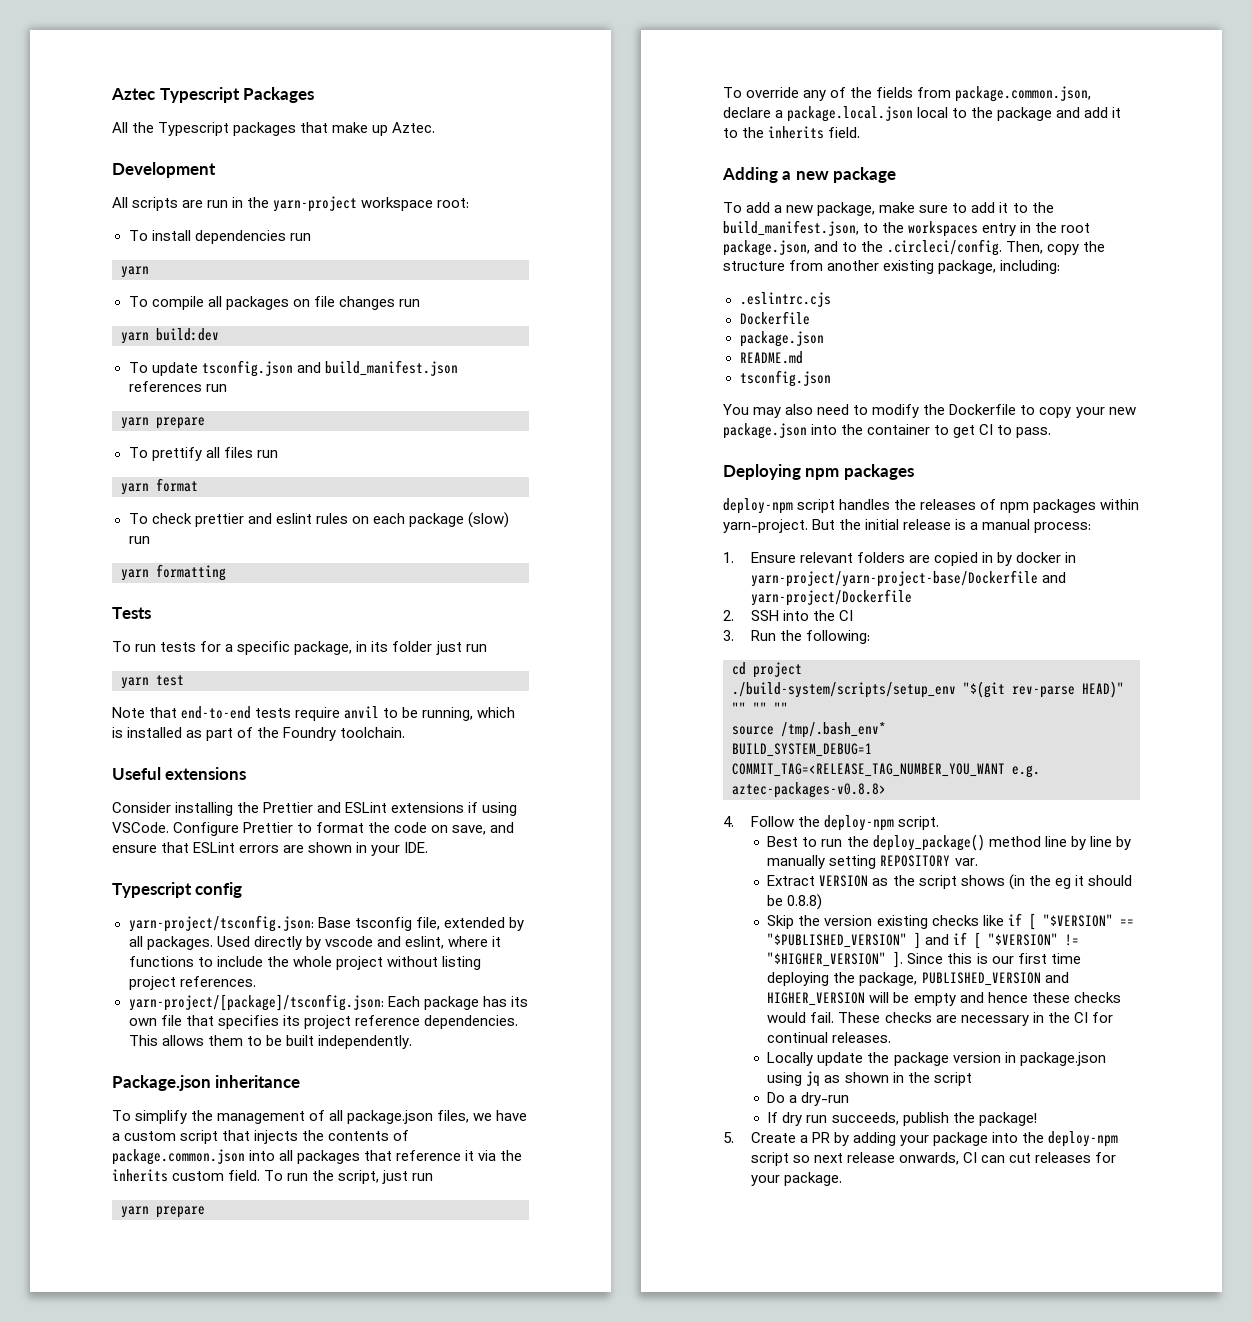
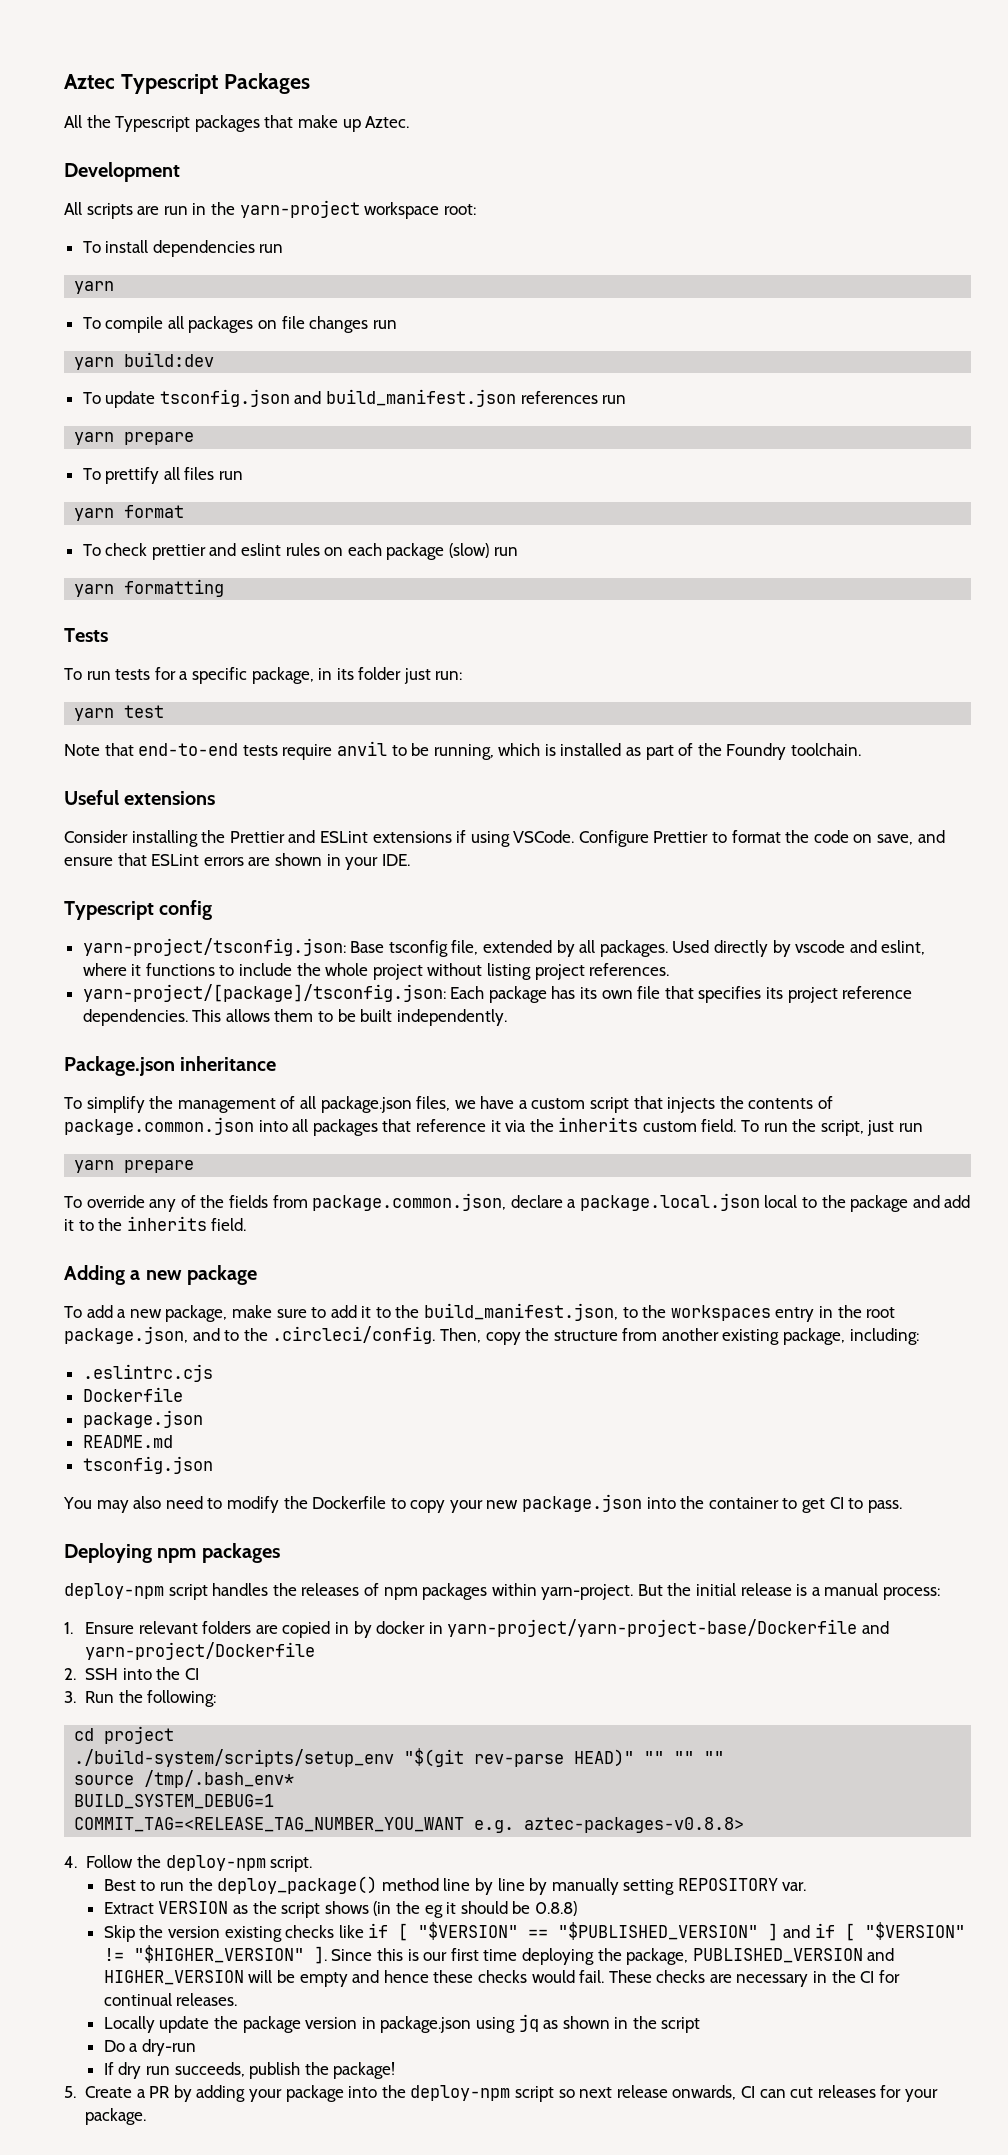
[465,644,487,652] run -> [435,671,463,680] run:

